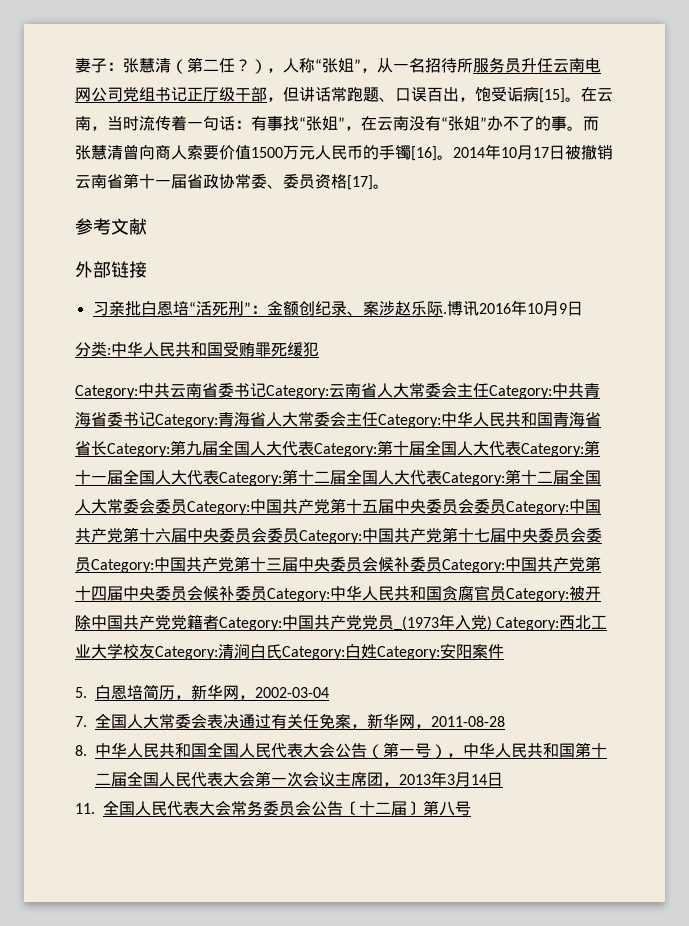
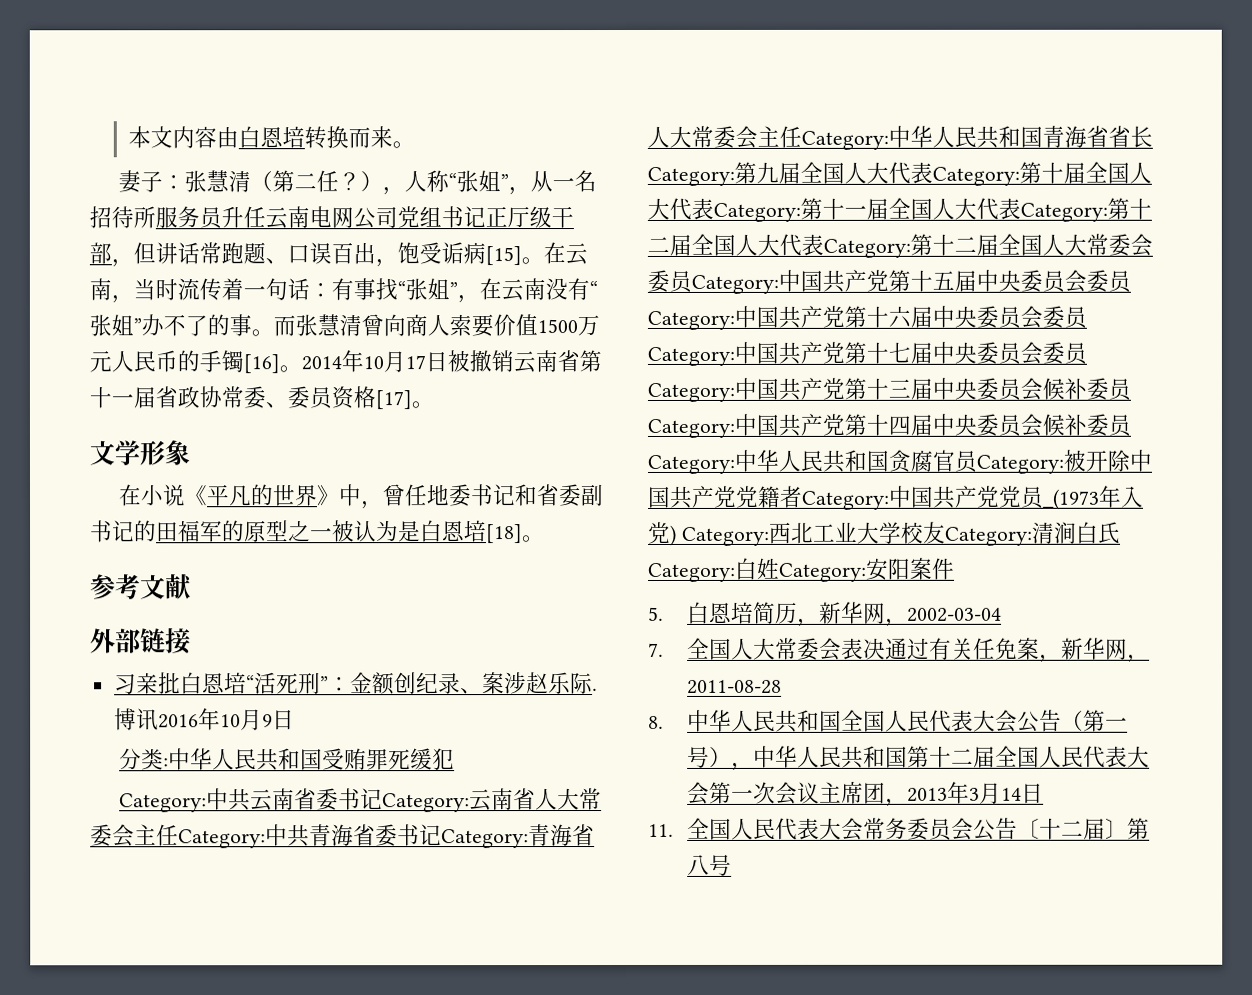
(75, 65) none -> [127,126,415,150] 本文内容由白恩培转换而来。 //
(389, 186) none -> [89,440,190,466] [118,484,605,510] [90,520,545,544] // 文学形象 // 在小说《平凡的世界》中，曾任地委书记和省委副书记的田福军的原型之一被认为是白恩培[18]。

